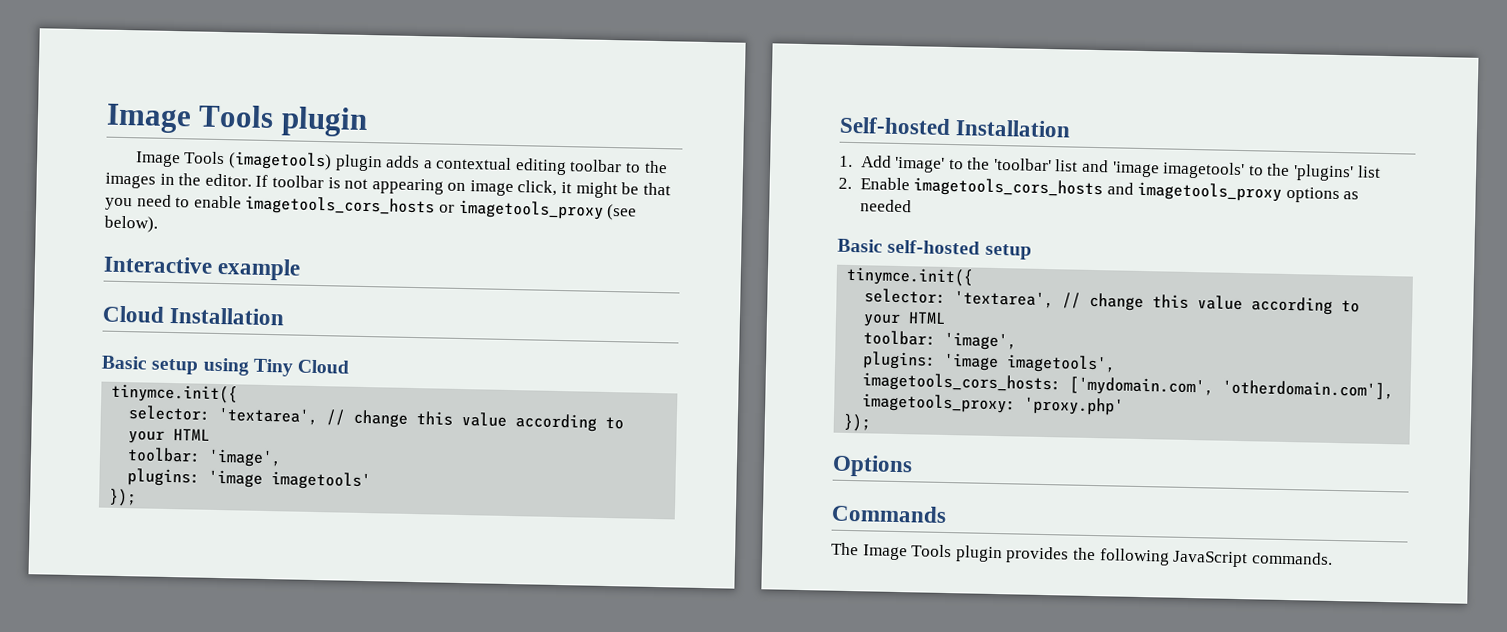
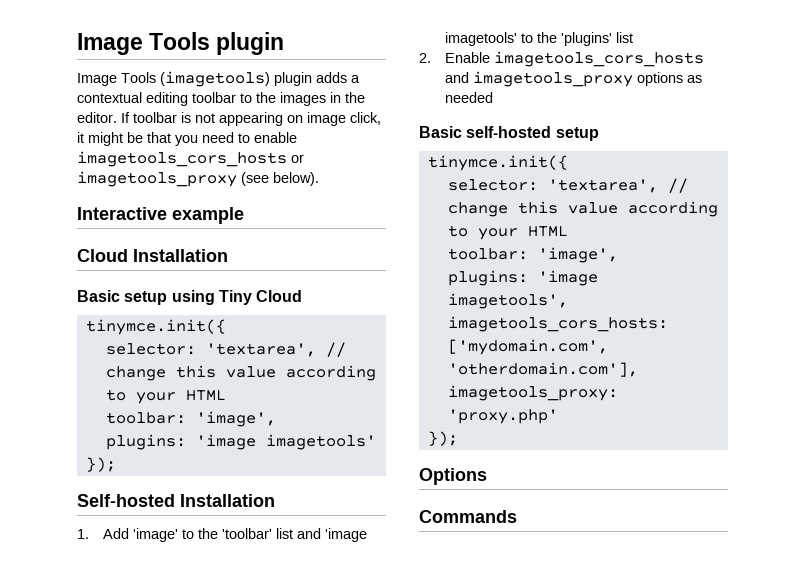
[831,542,1333,568] // The Image Tools plugin provides the following JavaScript commands. -> (517, 516) none

